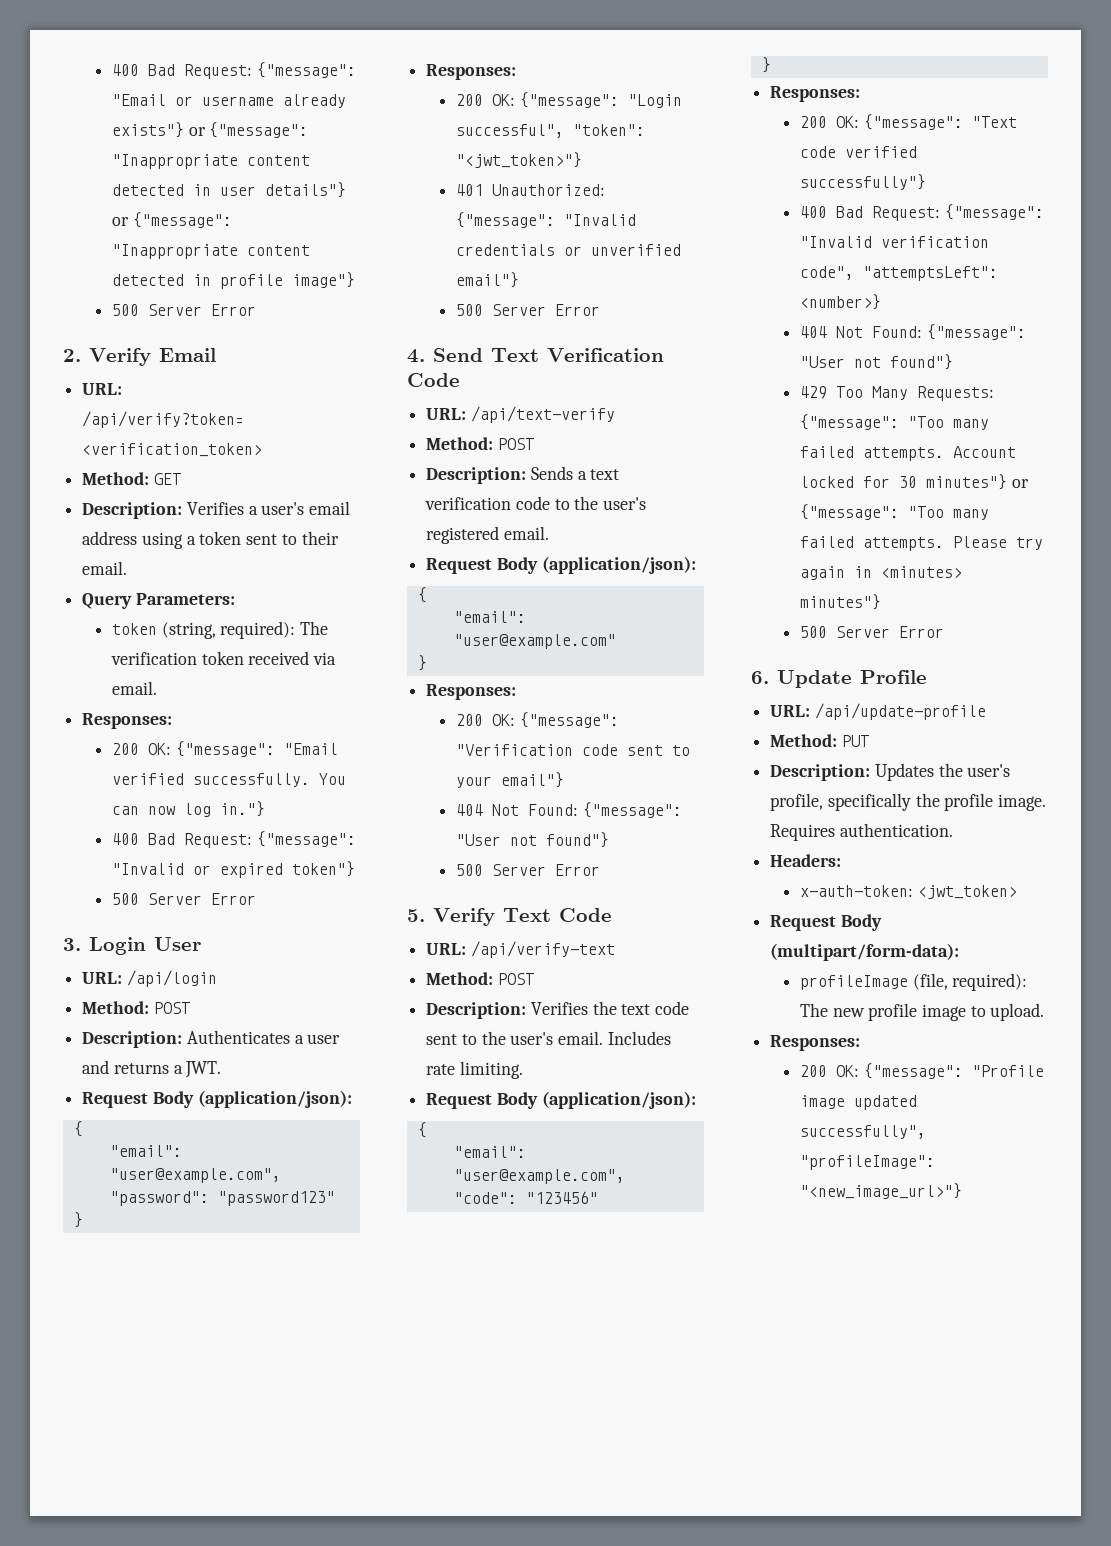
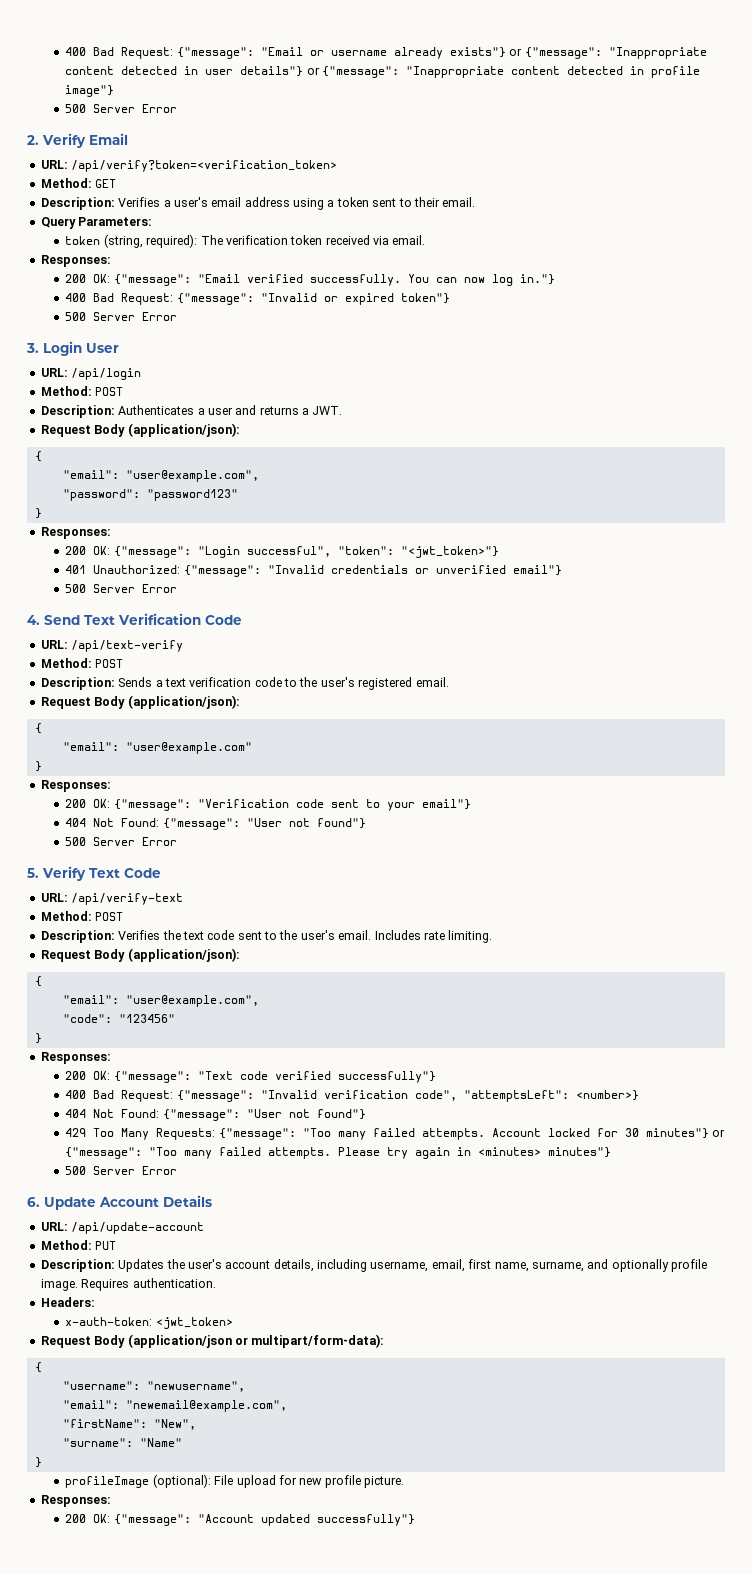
[860,670,927,684] [770,703,986,720] Profile // URL: /api/update-profile -> [99,1195,212,1207] [40,1222,205,1234] Account Details // URL: /api/update-account
[770,793,940,811] profile, specifically the -> [225,1259,669,1272] account details, including username, email, first name, surname, and optionally
[770,943,960,961] [799,973,1028,991] [799,1003,1045,1021] [770,1035,861,1051] [799,1063,1044,1079] [799,1095,917,1110] [799,1125,926,1139] [799,1155,935,1170] [799,1183,962,1199] (multipart/form-data): // profileImage (file, required): The new profile image to upload. // Responses: // 200 OK: {"message": "Profile image updated successfully", "profileImage": "<new_image_url>"} -> [127,1334,385,1348] [34,1362,42,1373] [62,1381,245,1392] [62,1400,287,1412] [62,1419,196,1430] [62,1438,182,1447] [34,1457,42,1468] [65,1474,405,1488] [40,1495,111,1507] [65,1514,415,1526] (application/json or multipart/form-data): // { // "username": "newusername", // "email": "newemail@example.com", // "firstName": "New", // "surname": "Name" // } // profileImage (optional): File upload for new profile picture. // Responses: // 200 OK: {"message": "Account updated successfully"}

